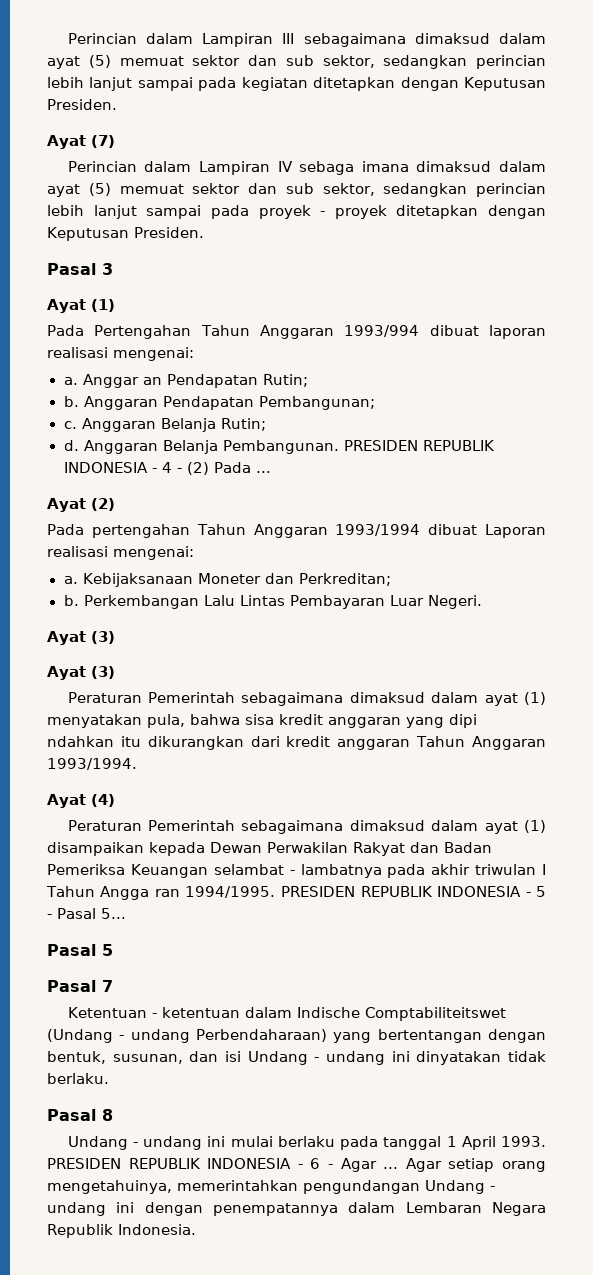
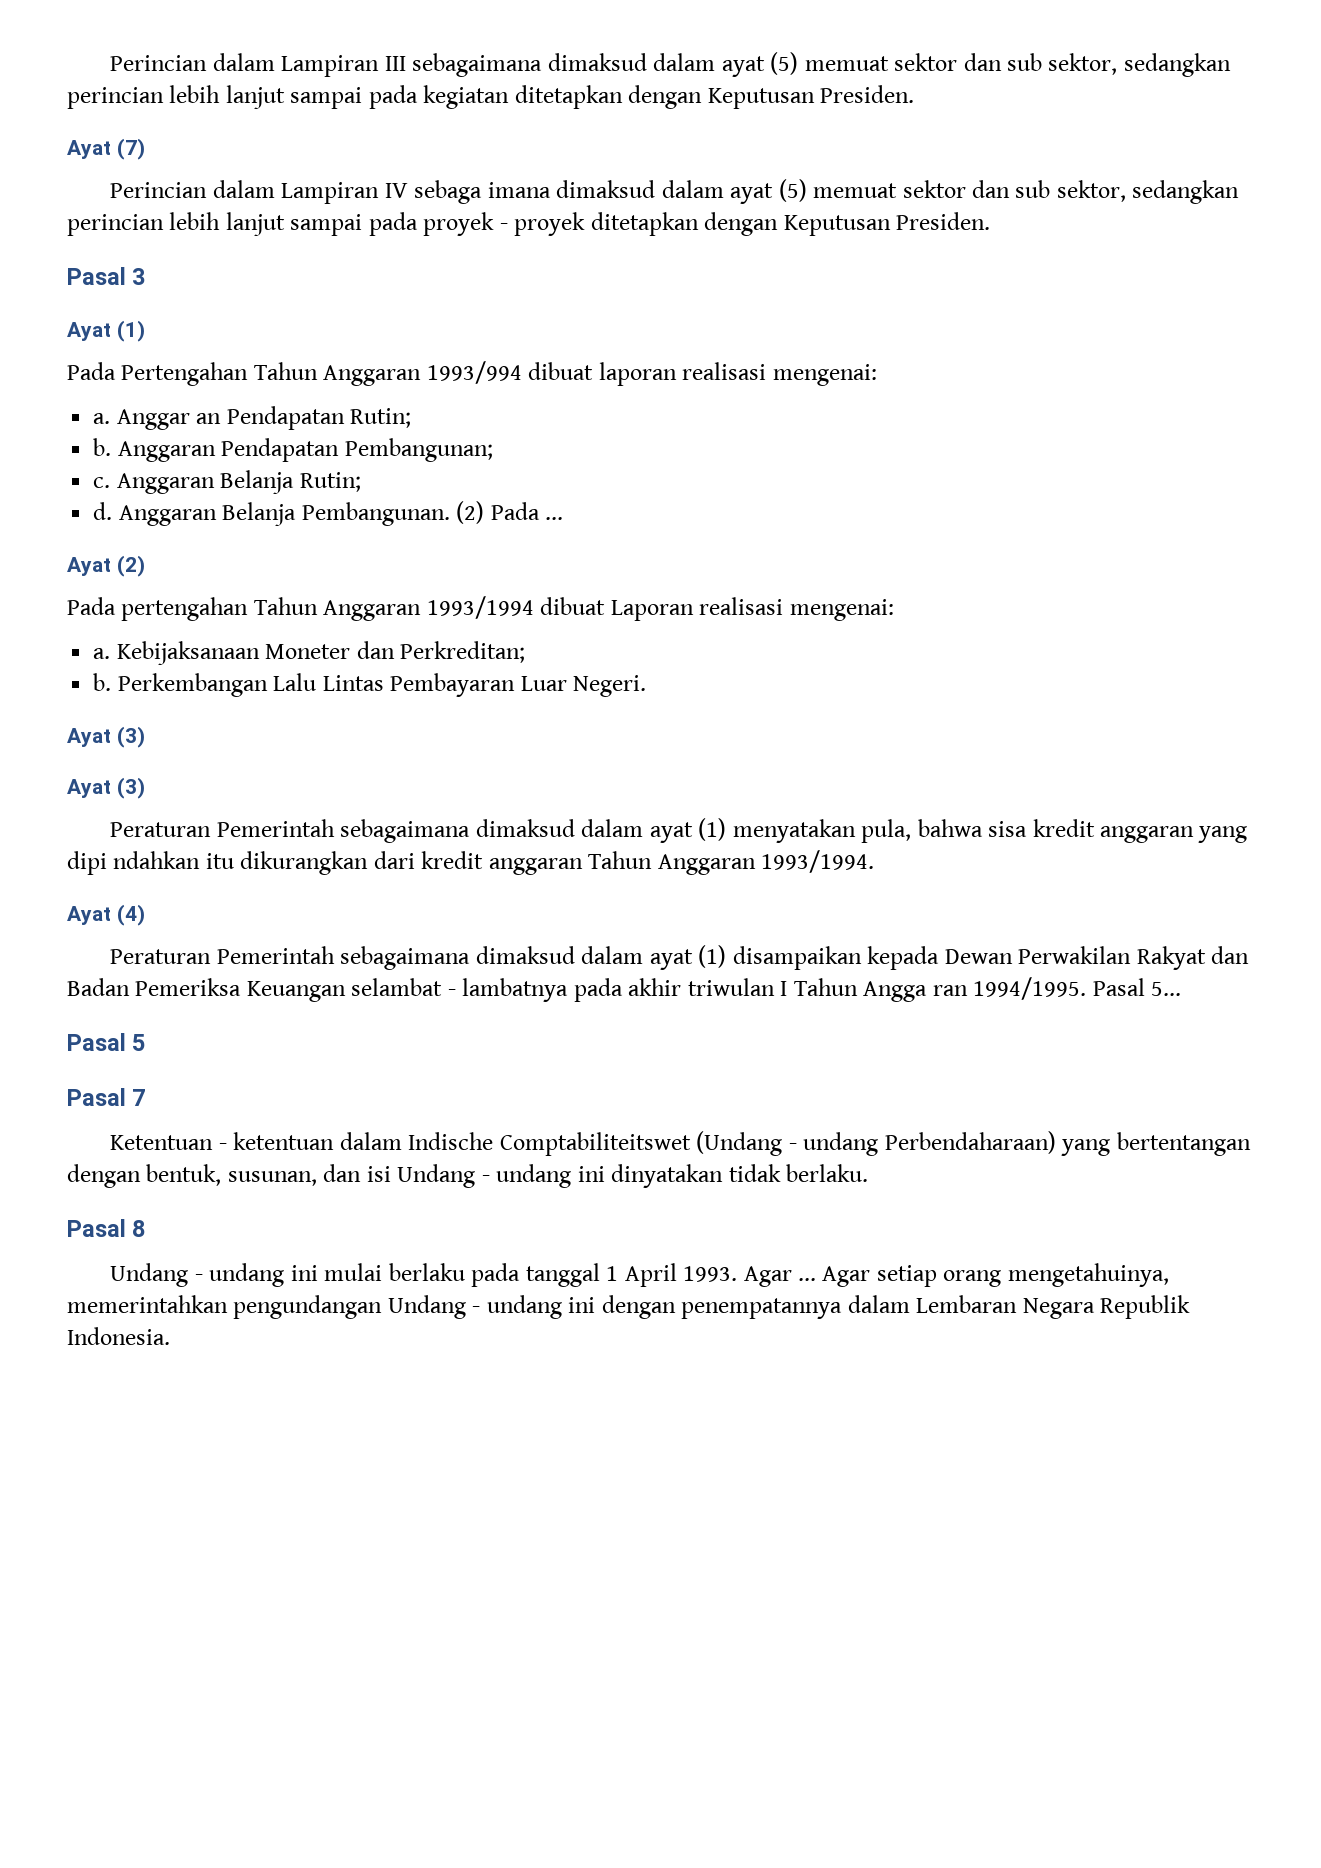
[343,440,495,451] [63,462,182,473] PRESIDEN REPUBLIK INDONESIA - 4 - -> (450, 514) none
[280,886,546,897] [47,914,52,919] PRESIDEN REPUBLIK INDONESIA - 5 - -> (1087, 988) none
[47,1158,333,1169] PRESIDEN REPUBLIK INDONESIA - 6 - -> (738, 1274) none

